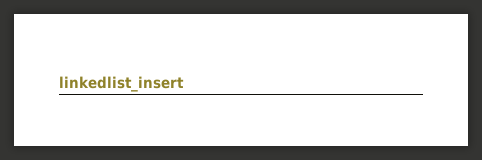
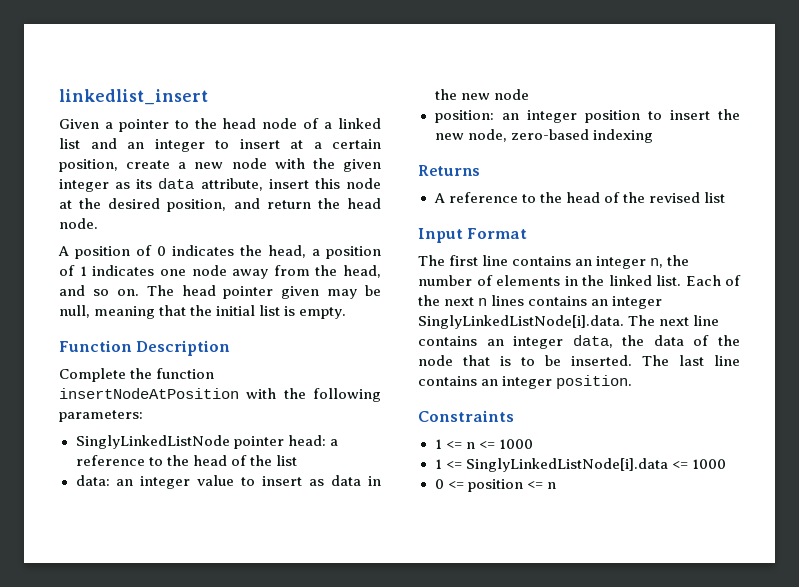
(184, 84) none -> [59,118,382,132] [59,138,381,152] [59,158,382,172] [59,178,382,192] [59,198,382,212] [59,218,98,229] [58,245,381,259] [59,265,381,279] [59,285,381,299] [59,305,347,319] [59,340,231,356] [59,368,215,382] [59,388,381,402] [59,410,143,422] [75,435,338,449] [75,455,297,466] [75,475,381,489] [434,89,529,100] [434,109,740,123] [434,129,653,143] [418,165,480,176] [433,192,725,203] [418,228,528,243] [418,255,690,269] [418,275,741,286] [418,295,663,309] [418,315,720,329] [418,335,740,349] [418,355,740,366] [418,375,633,389] [418,410,514,422] [434,439,533,449] [434,458,726,472] [434,479,556,492] // Given a pointer to the head node of a linked list and an integer to insert at a certain position, create a new node with the given integer as its data attribute, insert this node at the desired position, and return the head node. // A position of 0 indicates the head, a position of 1 indicates one node away from the head, and so on. The head pointer given may be null, meaning that the initial list is empty. // Function Description // Complete the function insertNodeAtPosition with the following parameters: // SinglyLinkedListNode pointer head: a reference to the head of the list // data: an integer value to insert as data in the new node // position: an integer position to insert the new node, zero-based indexing // Returns // A reference to the head of the revised list // Input Format // The first line contains an integer n, the number of elements in the linked list. Each of the next n lines contains an integer SinglyLinkedListNode[i].data. The next line contains an integer data, the data of the node that is to be inserted. The last line contains an integer position. // Constraints // 1 <= n <= 1000 // 1 <= SinglyLinkedListNode[i].data <= 1000 // 0 <= position <= n

